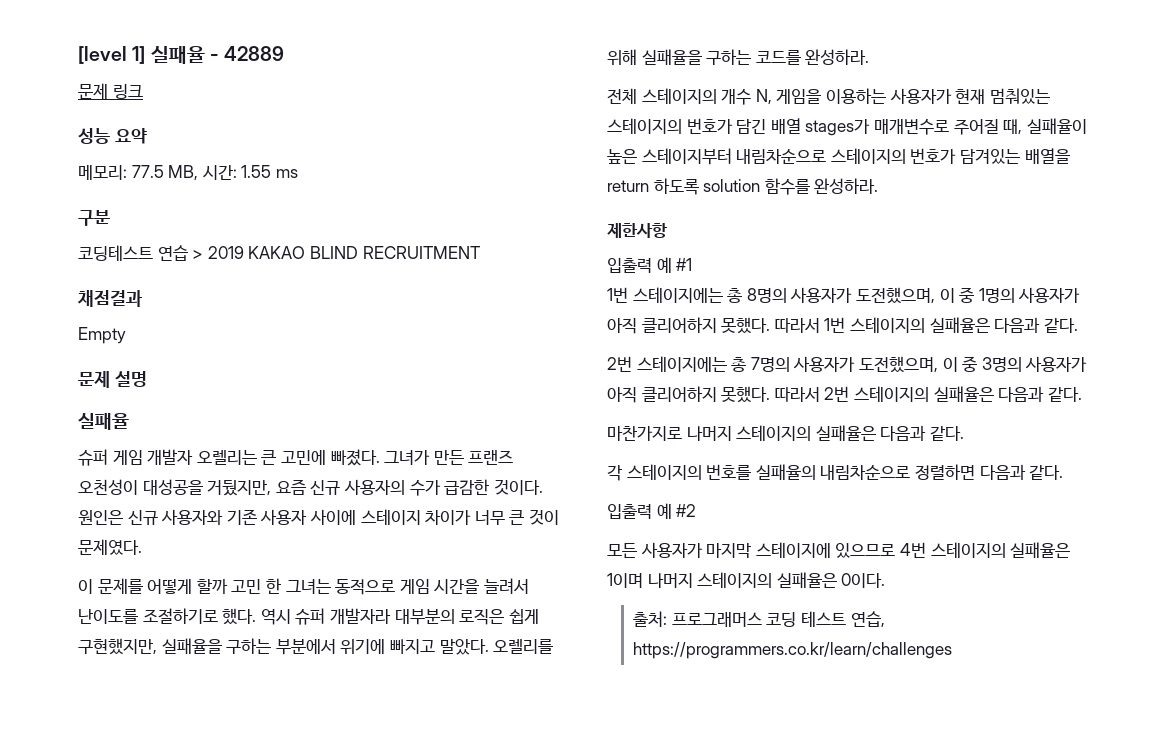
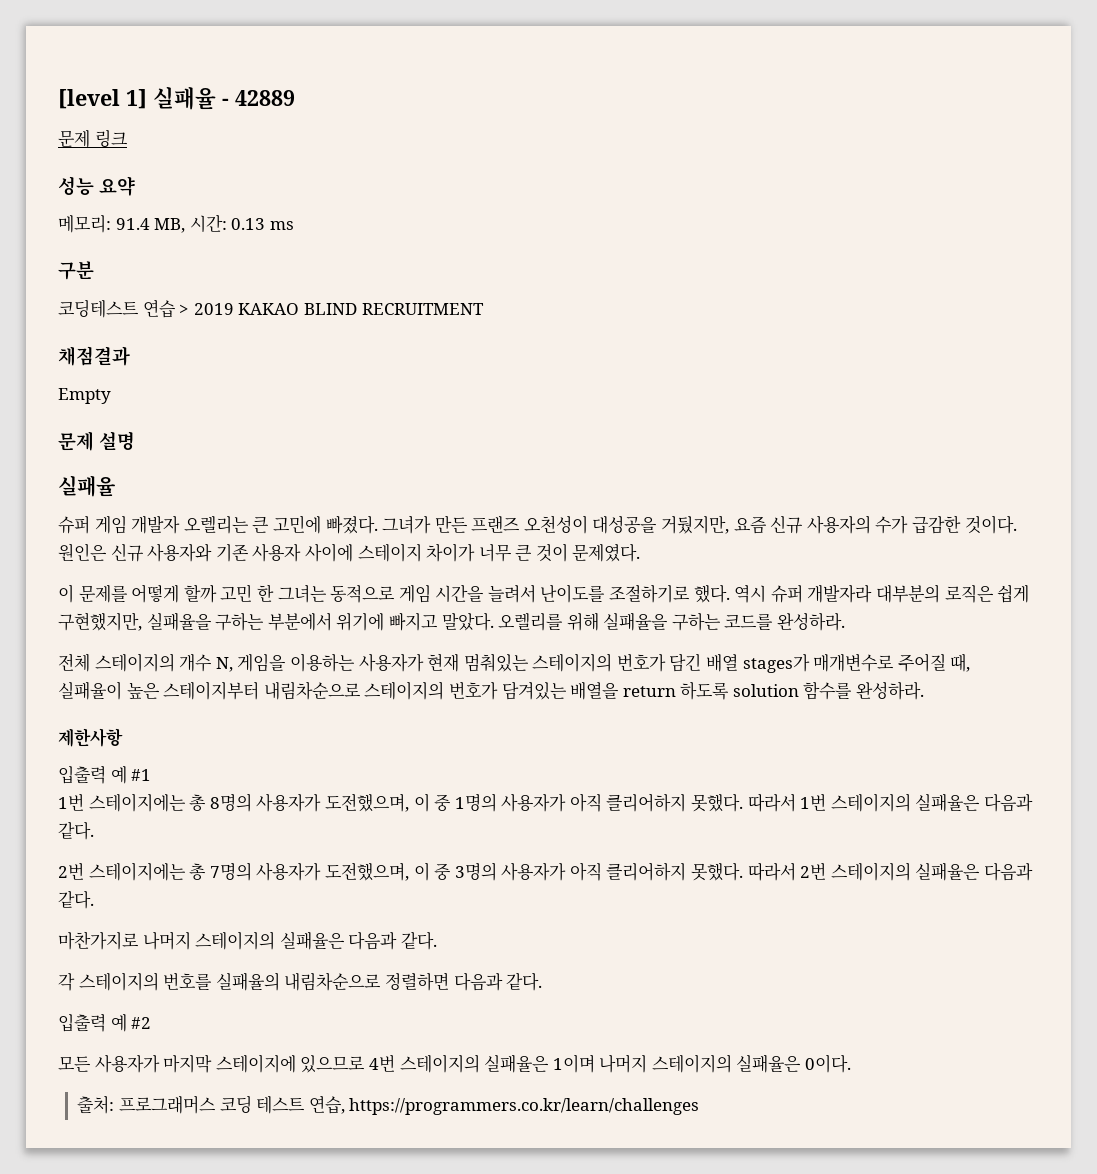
[131,165,164,178] 77.5 -> [115,218,150,230] 91.4
[241,165,272,178] 1.55 -> [231,218,266,230] 0.13

